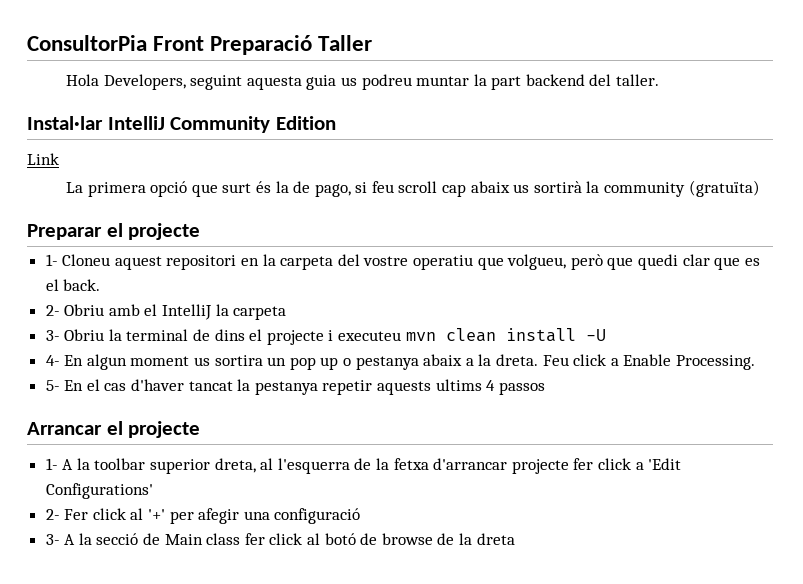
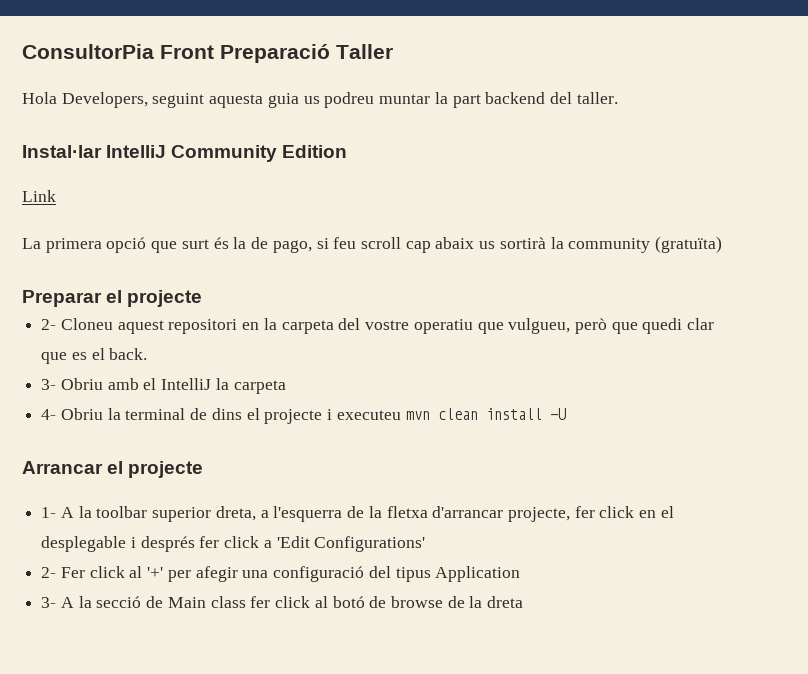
[45,254,58,266] 1- -> [41,319,57,330] 2-
[507,254,567,270] volgueu, -> [508,318,571,334] vulgueu,
[45,305,60,316] 2- -> [41,379,57,390] 3-
[45,330,60,341] 3- -> [41,409,57,420] 4-
[45,354,755,370] [45,379,545,395] // 4- En algun moment us sortira un pop up o pestanya abaix a la dreta. Feu click a Enable Processing. // 5- En el cas d'haver tancat la pestanya repetir aquests ultims 4 passos -> (566, 414) none
[260,458,274,470] al -> [260,510,269,518] a
[393,458,569,474] fetxa d'arrancar projecte -> [386,506,674,522] [41,536,195,552] fletxa d'arrancar projecte, fer click en el desplegable i després
(361, 516) none -> [368,566,521,582] del tipus Application

